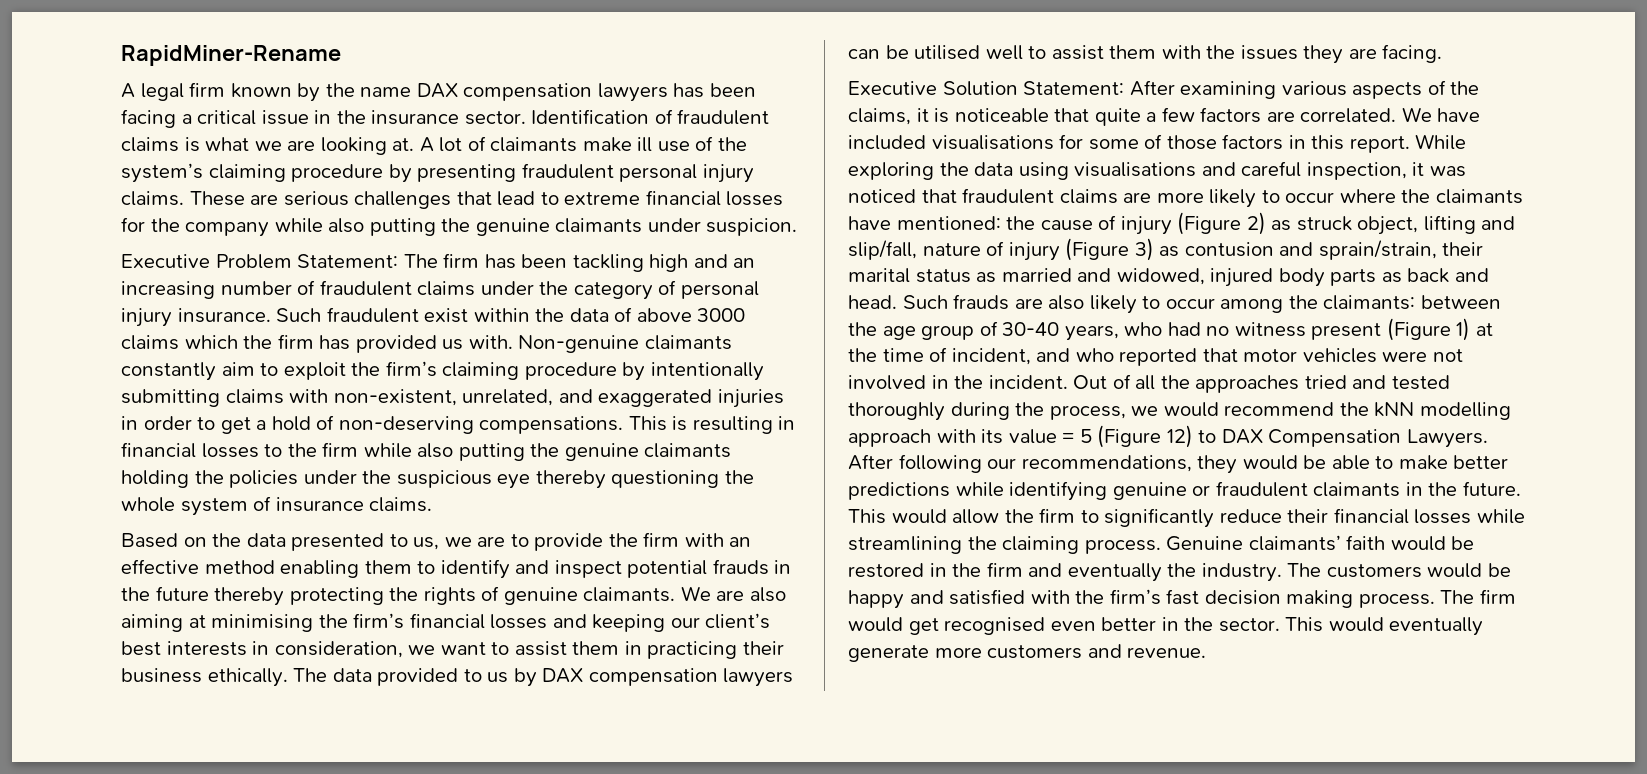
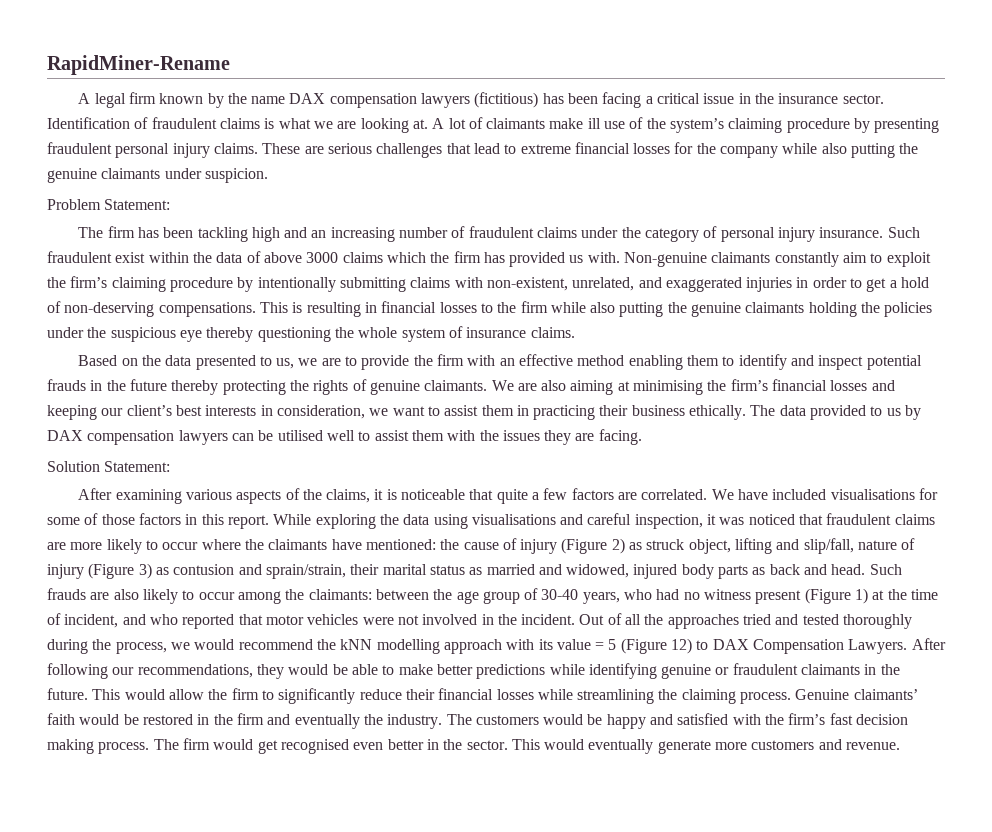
(668, 92) none -> [474,92,539,108] (fictitious)
[121,254,210,268] Executive -> (268, 175) none
(399, 261) none -> (171, 204) //
[848,81,937,95] Executive -> (642, 437) none
(1125, 88) none -> (171, 466) //

